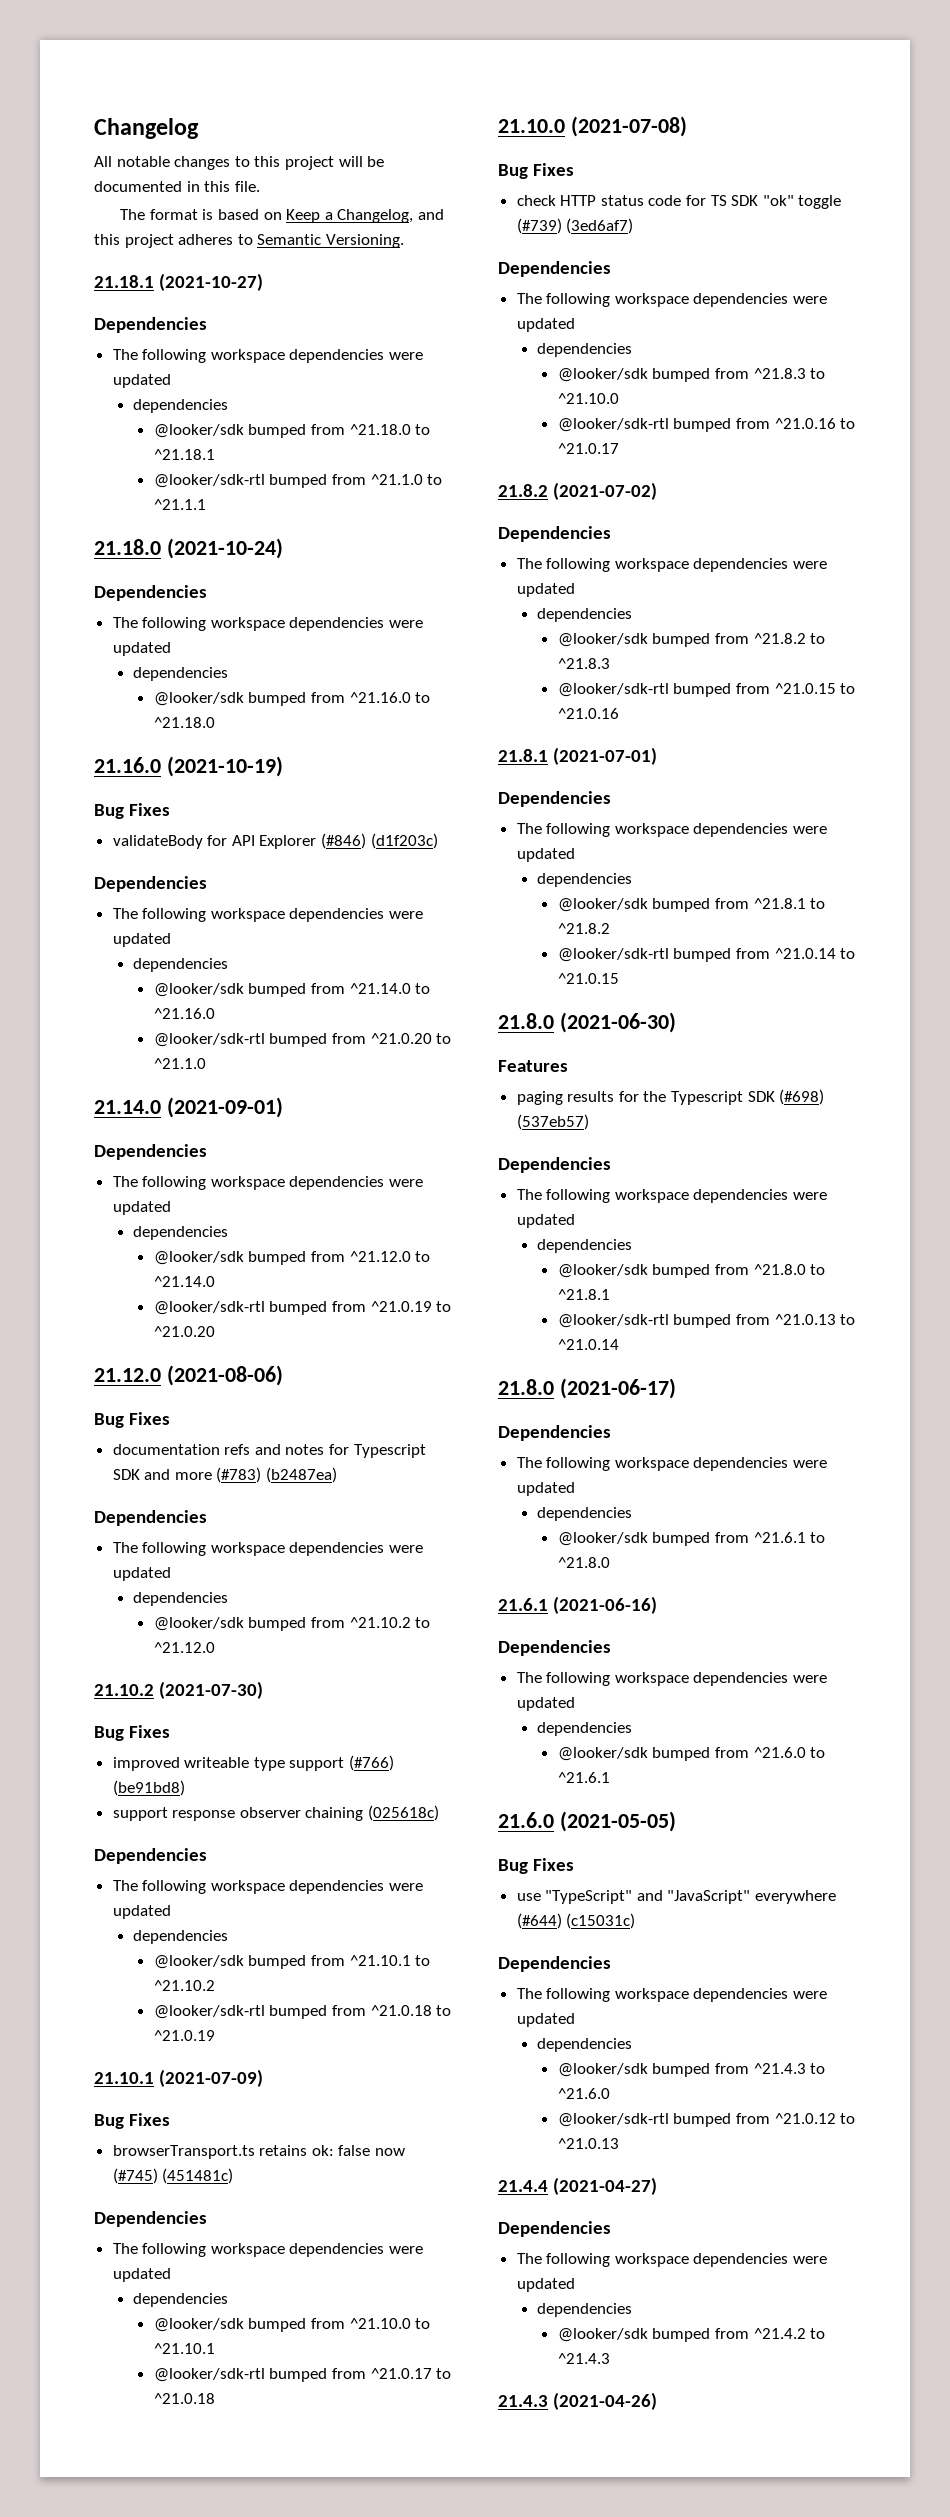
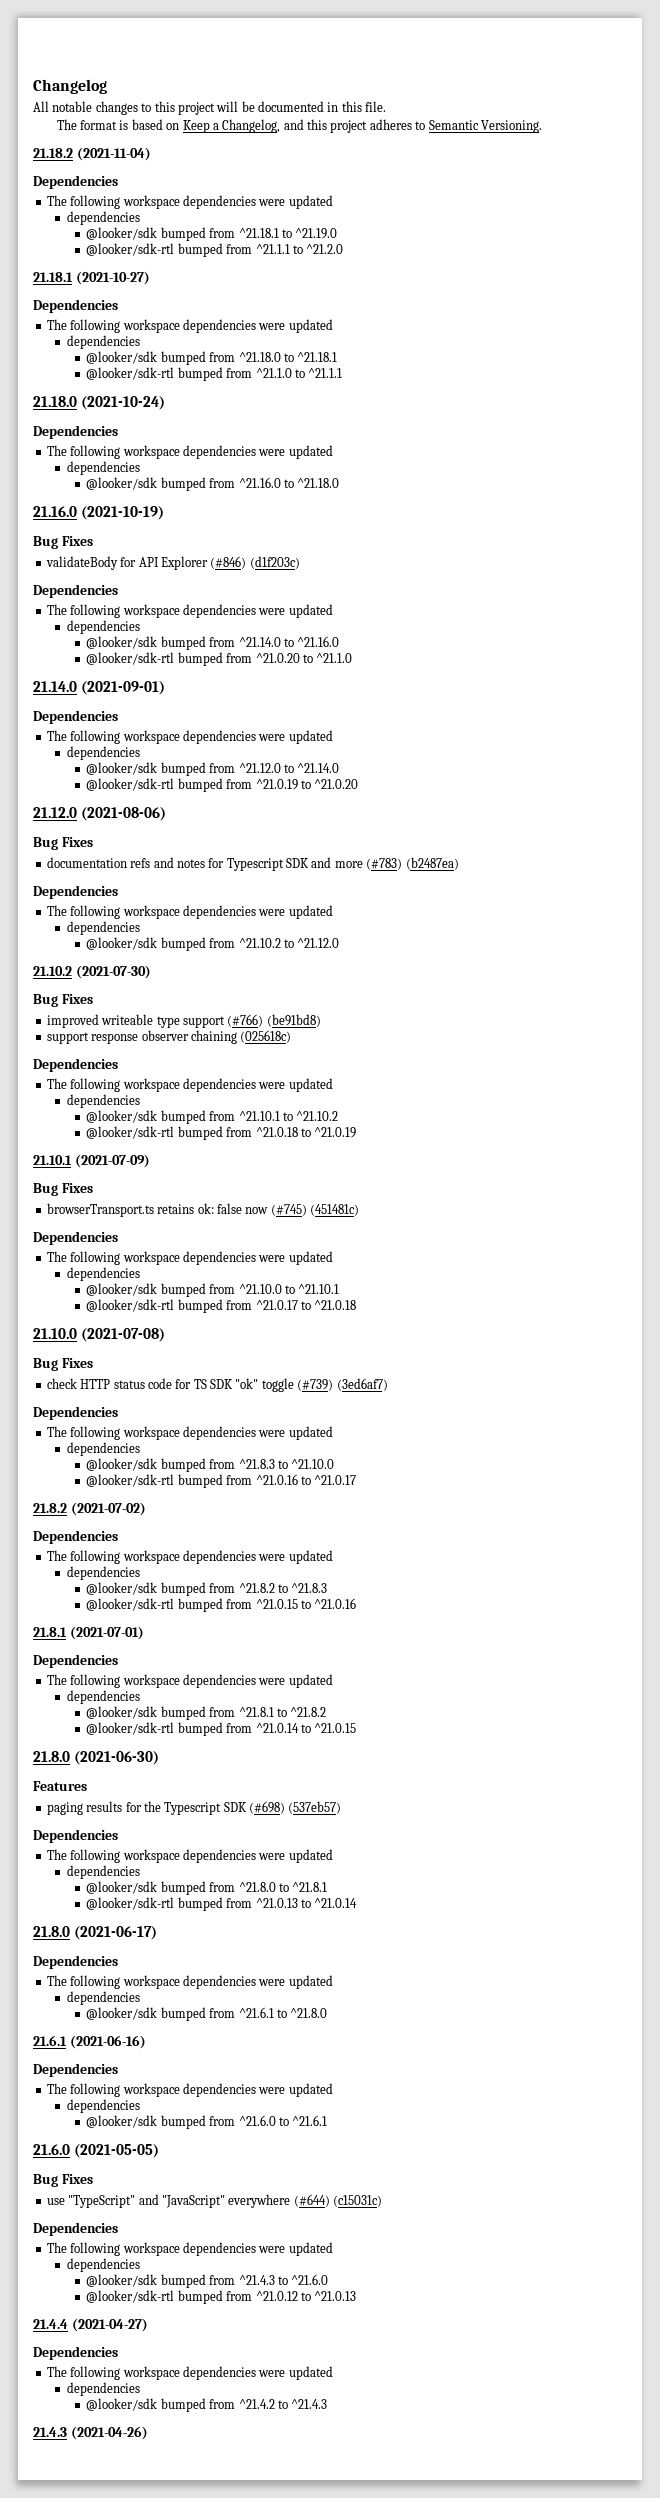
(404, 241) none -> [33,147,151,161] [33,175,118,189] [46,195,333,209] [66,211,140,225] [86,227,338,241] [86,243,344,257] // 21.18.2 (2021-11-04) // Dependencies // The following workspace dependencies were updated // dependencies // @looker/sdk bumped from ^21.18.1 to ^21.19.0 // @looker/sdk-rtl bumped from ^21.1.1 to ^21.2.0

